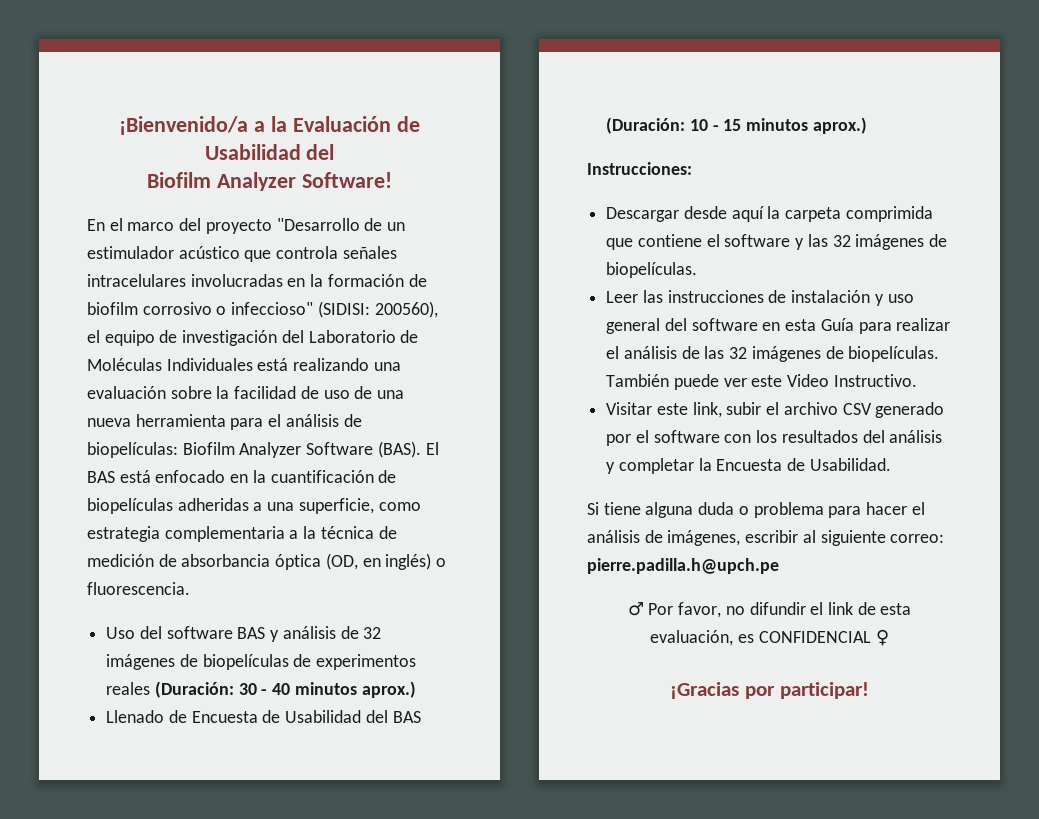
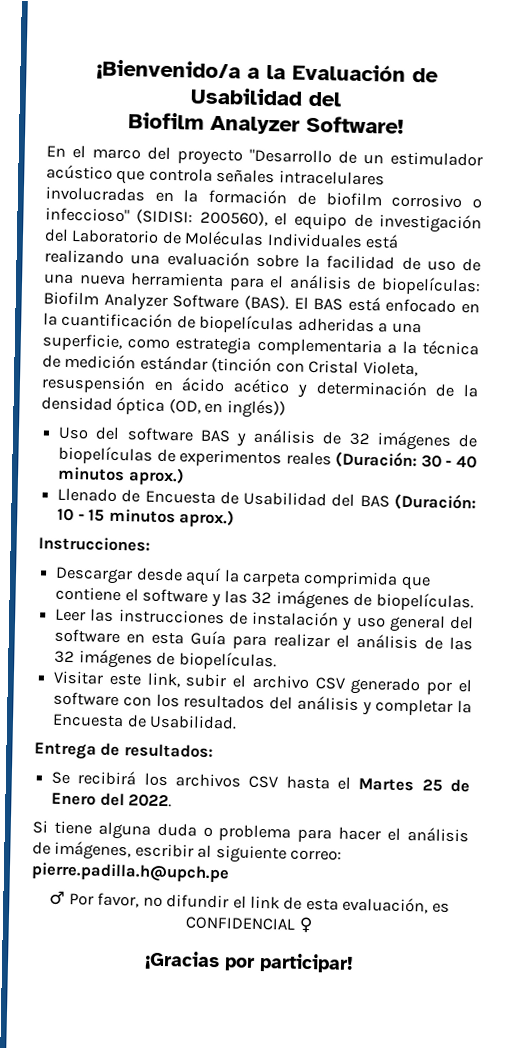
[158,553,447,570] [87,582,190,595] de absorbancia óptica (OD, en inglés) o fluorescencia. -> [139,355,418,377] [41,374,480,398] [41,396,286,419] estándar (tinción con Cristal Violeta, resuspensión en ácido acético y determinación de la densidad óptica (OD, en inglés))
[606,374,917,390] También puede ver este Video Instructivo. -> (277, 661) none
(891, 464) none -> [34,742,213,760] [51,770,470,793] [51,792,173,808] // Entrega de resultados: // Se recibirá los archivos CSV hasta el Martes 25 de Enero del 2022.

